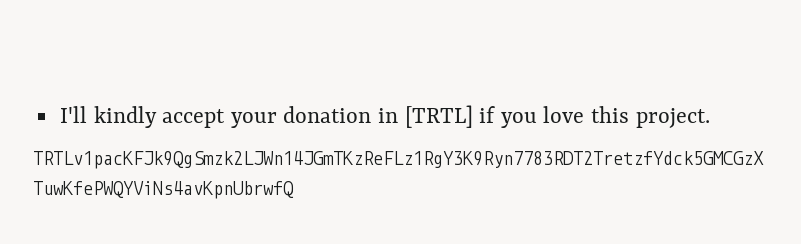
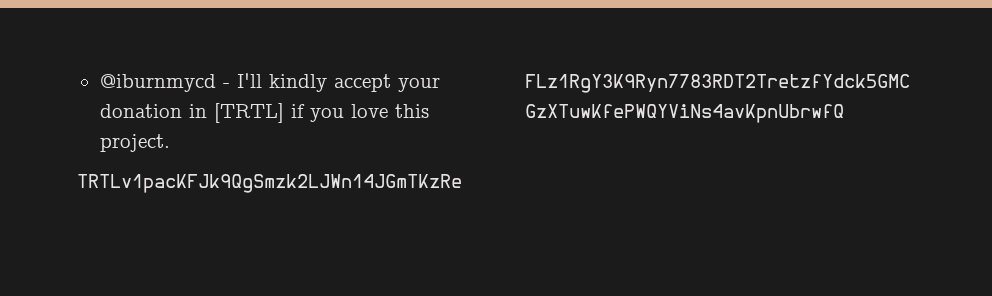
(59, 114) none -> [99,74,230,92] @iburnmycd -

